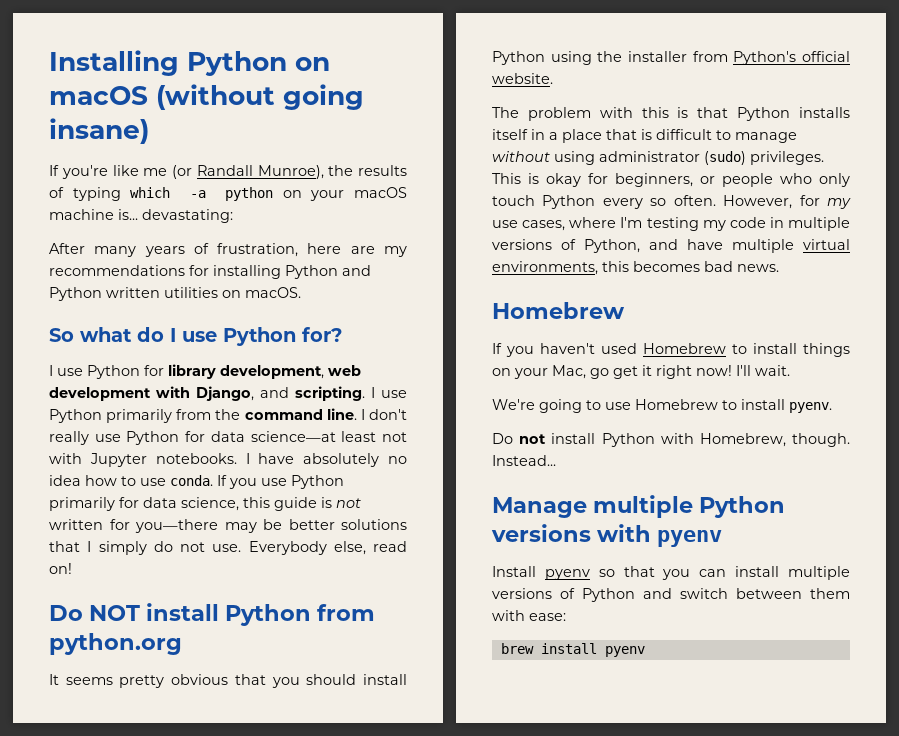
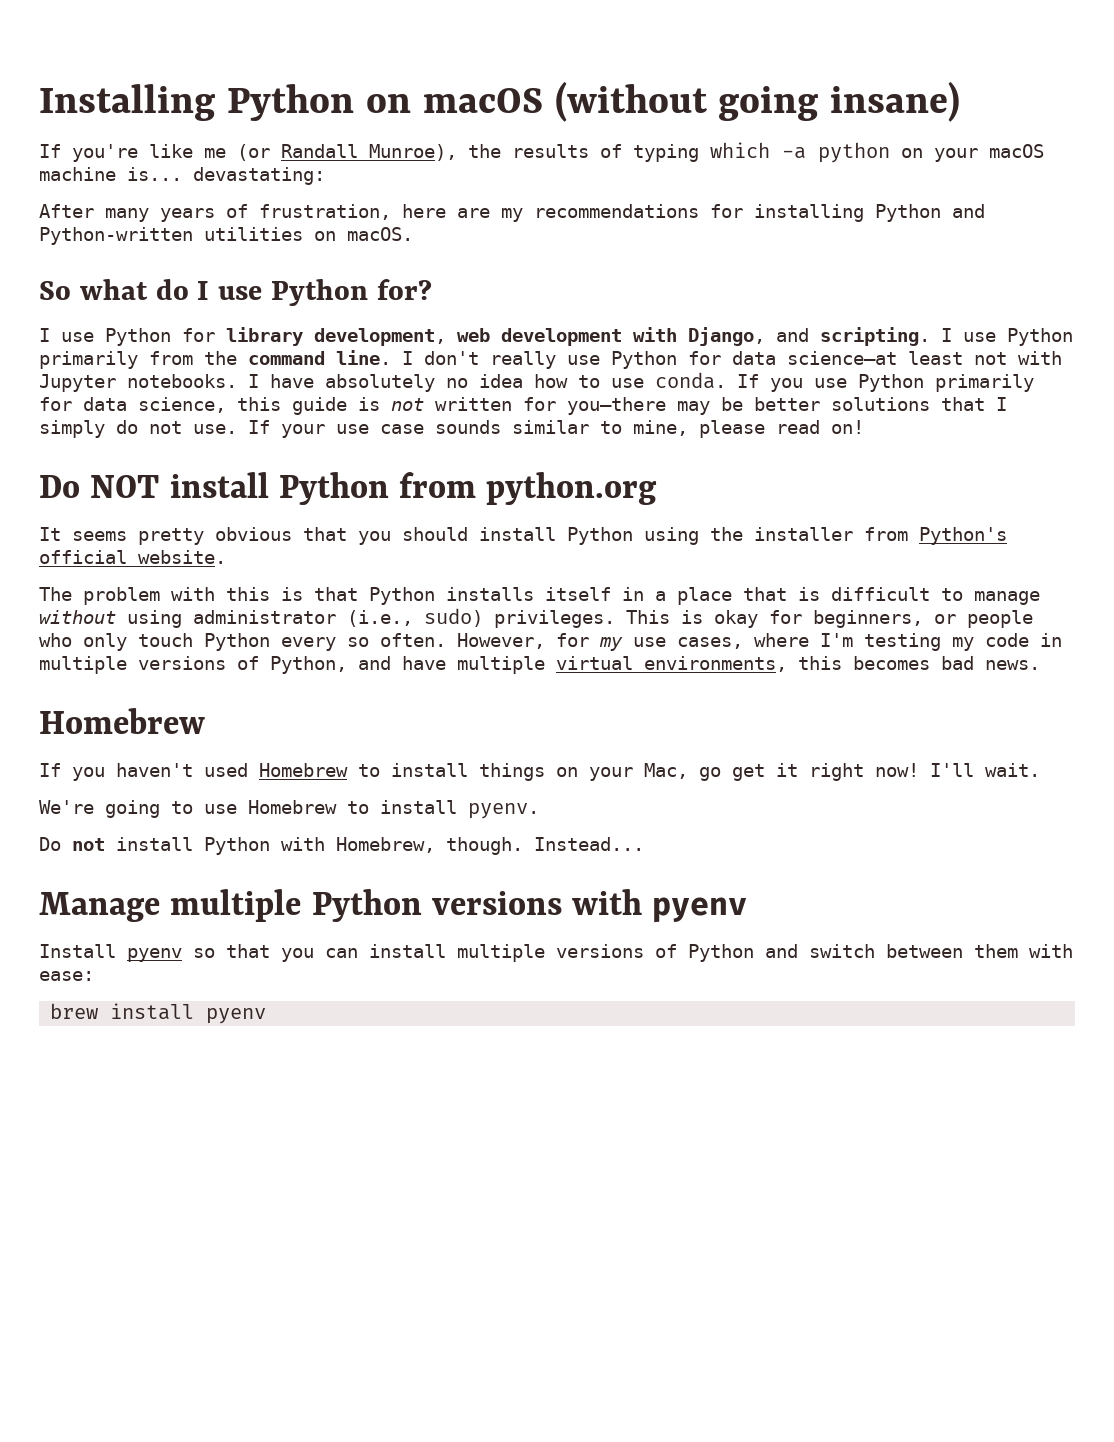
[49,287,160,301] Python written -> [39,227,193,245] Python-written
[248,541,366,555] Everybody else, -> [248,420,765,438] If your use case sounds similar to mine, please
[704,151,746,165] (sudo) -> [347,608,483,627] (i.e., sudo)

